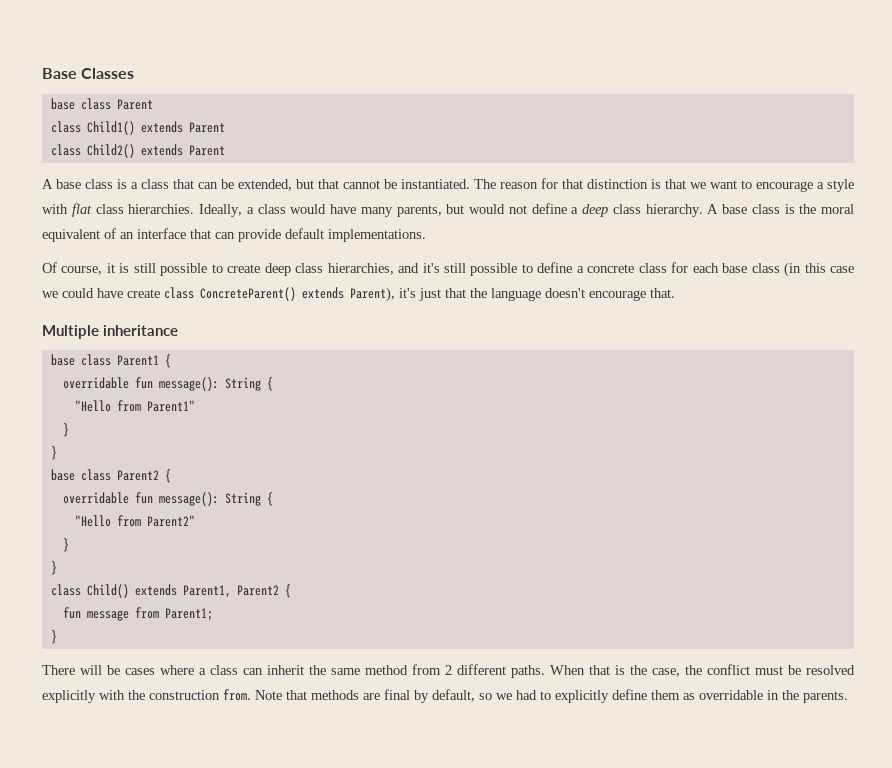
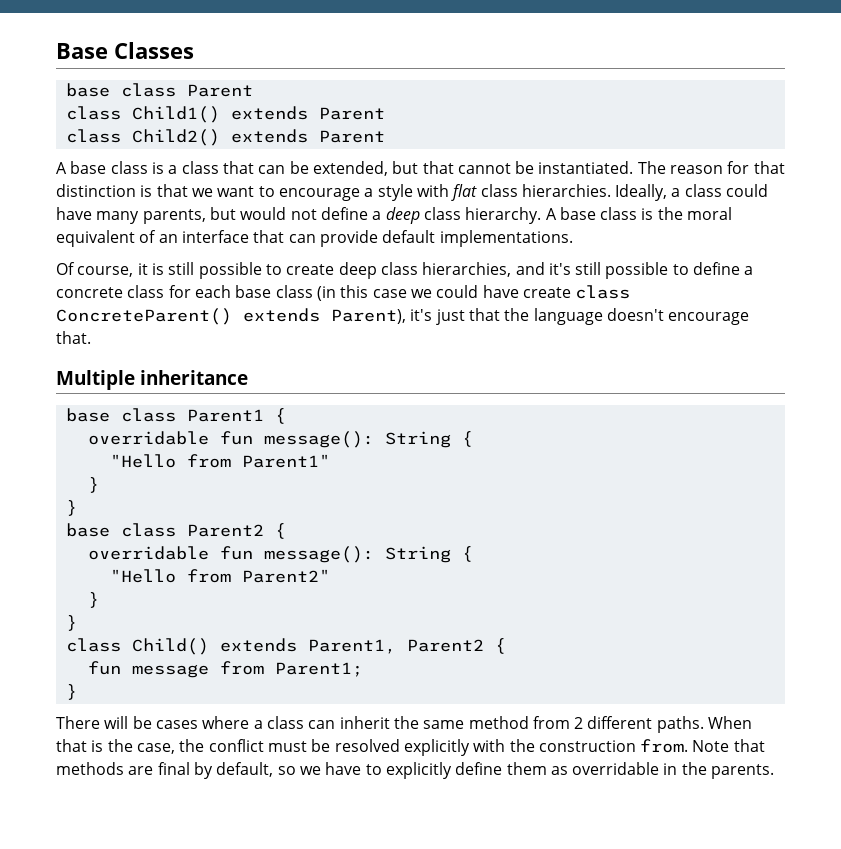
[290,204,327,214] would -> [726,184,769,197] could
[516,690,537,700] had -> [325,762,362,775] have

